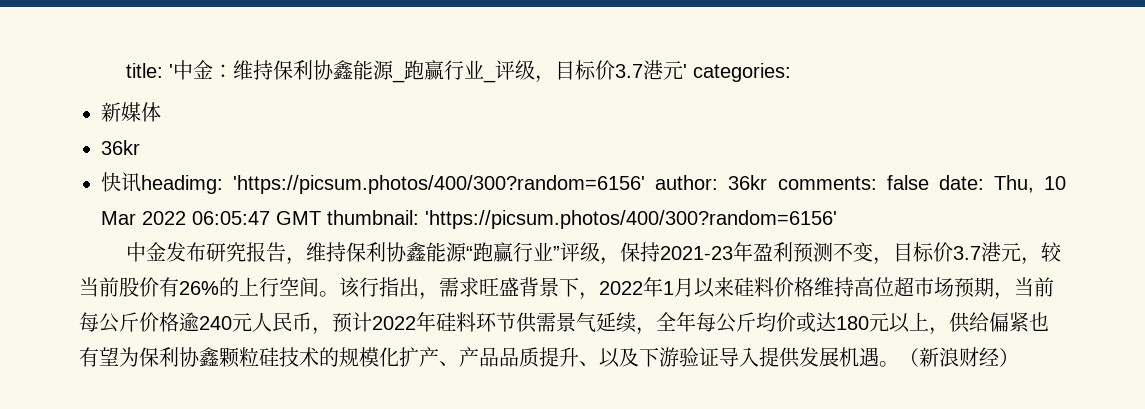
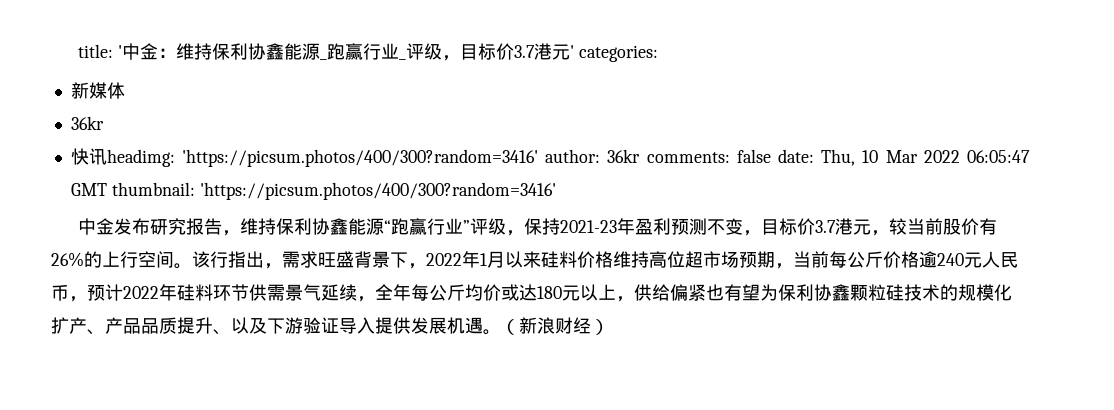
[233,175,646,194] 'https://picsum.photos/400/300?random=6156' -> [182,149,538,167] 'https://picsum.photos/400/300?random=3416'
[425,210,837,229] 'https://picsum.photos/400/300?random=6156' -> [199,182,556,200] 'https://picsum.photos/400/300?random=3416'

